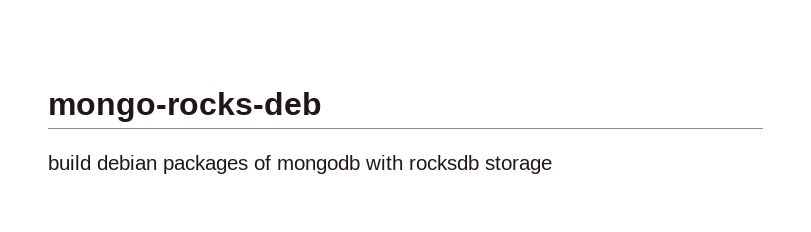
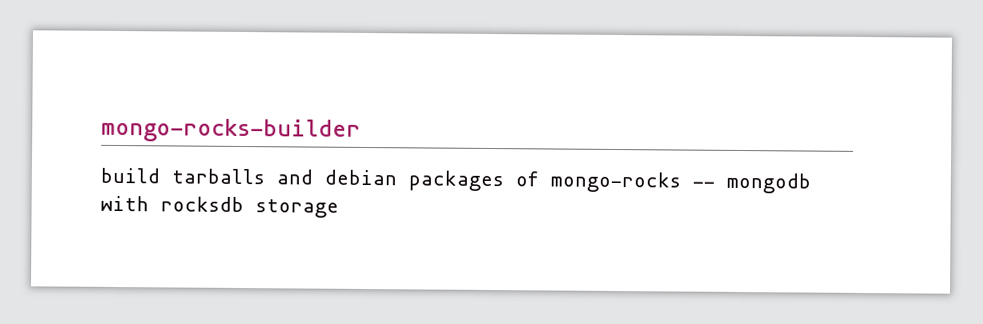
[48,92,322,122] mongo-rocks-deb -> [101,117,361,143] mongo-rocks-builder
(91, 162) none -> [171,168,313,185] tarballs and
(271, 162) none -> [550,171,715,193] mongo-rocks --

